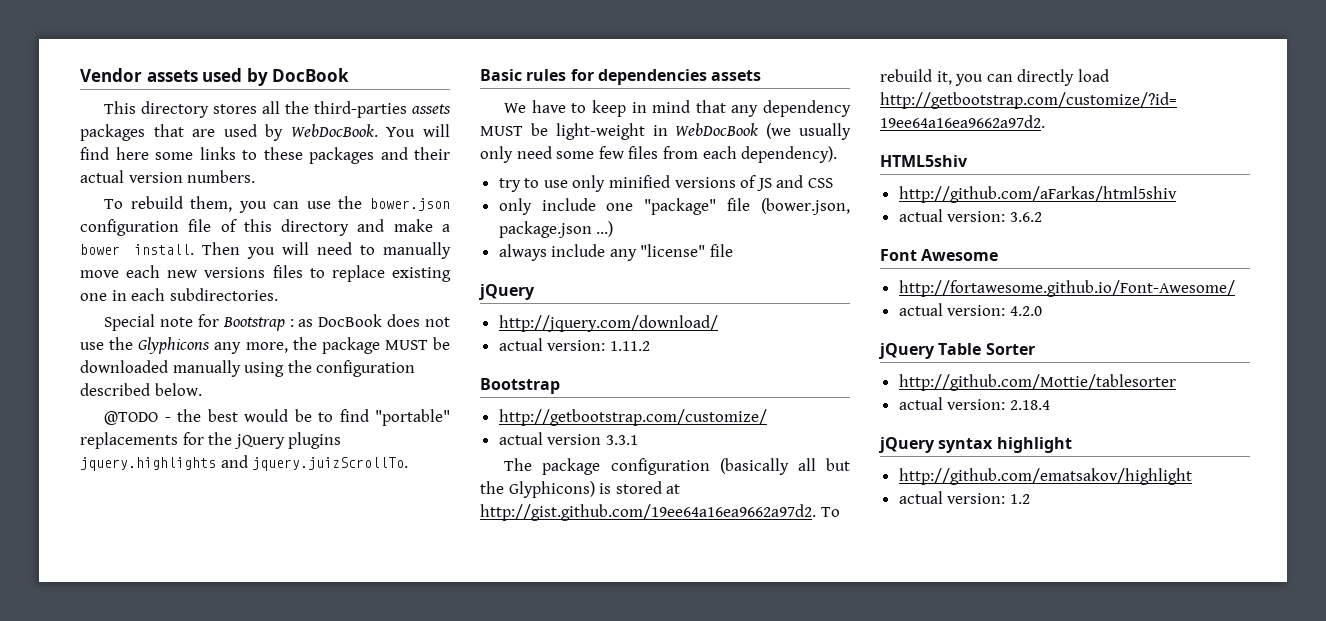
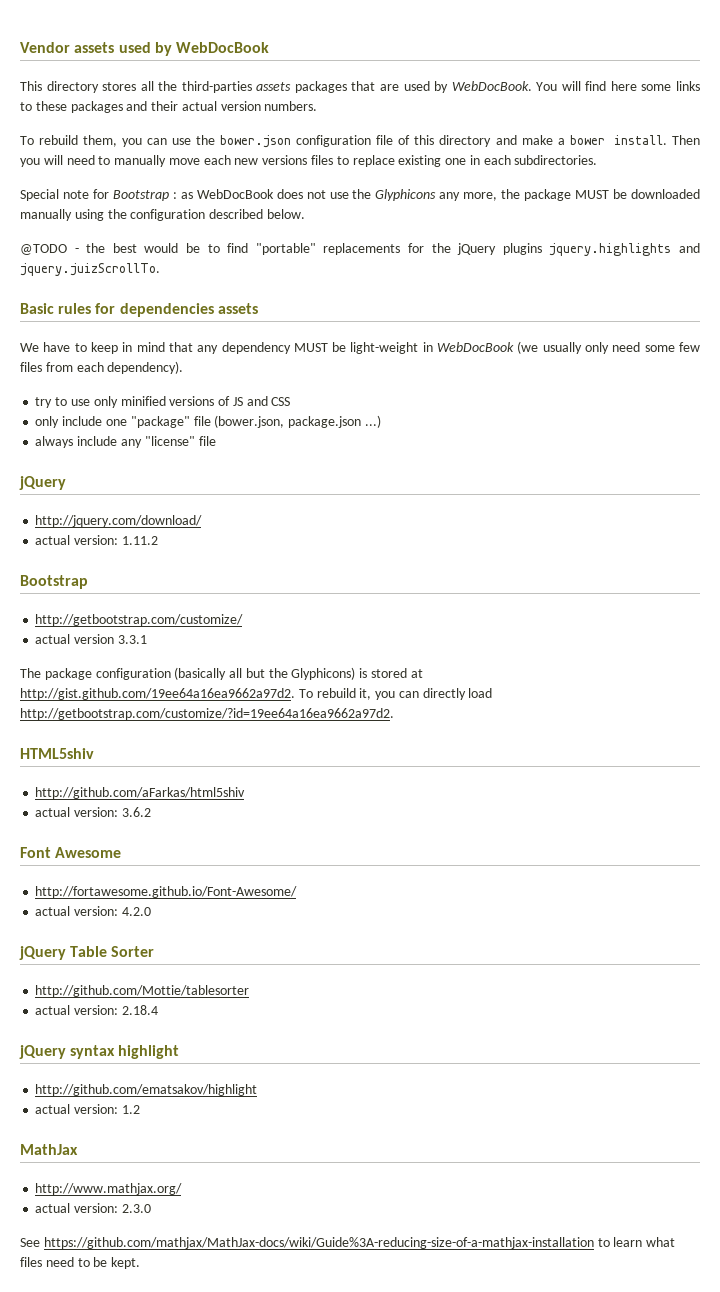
[272,68,350,82] DocBook -> [176,42,270,53] WebDocBook
[318,314,383,327] DocBook -> [196,189,274,199] WebDocBook
(1030, 499) none -> [20,1144,78,1155] [35,1183,183,1195] [35,1203,151,1213] [20,1237,676,1249] [20,1257,141,1269] // MathJax // http://www.mathjax.org/ // actual version: 2.3.0 // See https://github.com/mathjax/MathJax-docs/wiki/Guide%3A-reducing-size-of-a-mathjax-installation to learn what files need to be kept.

